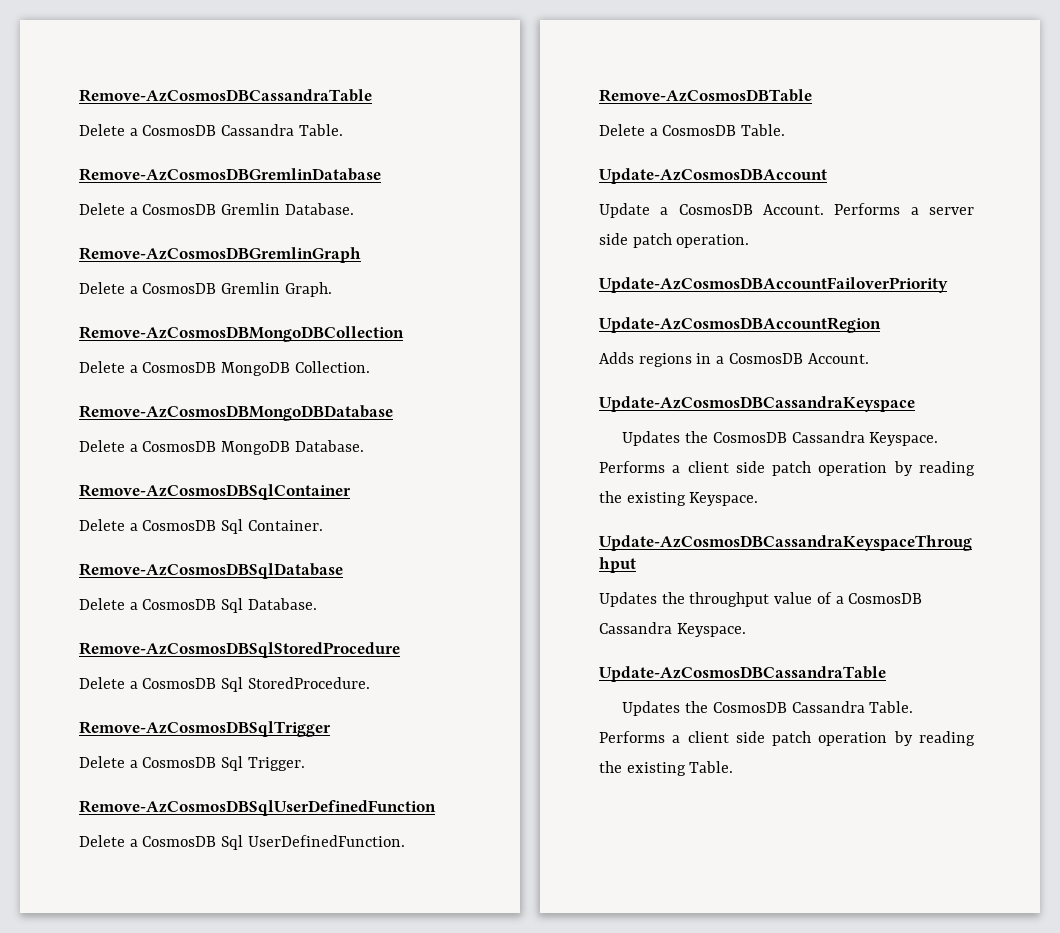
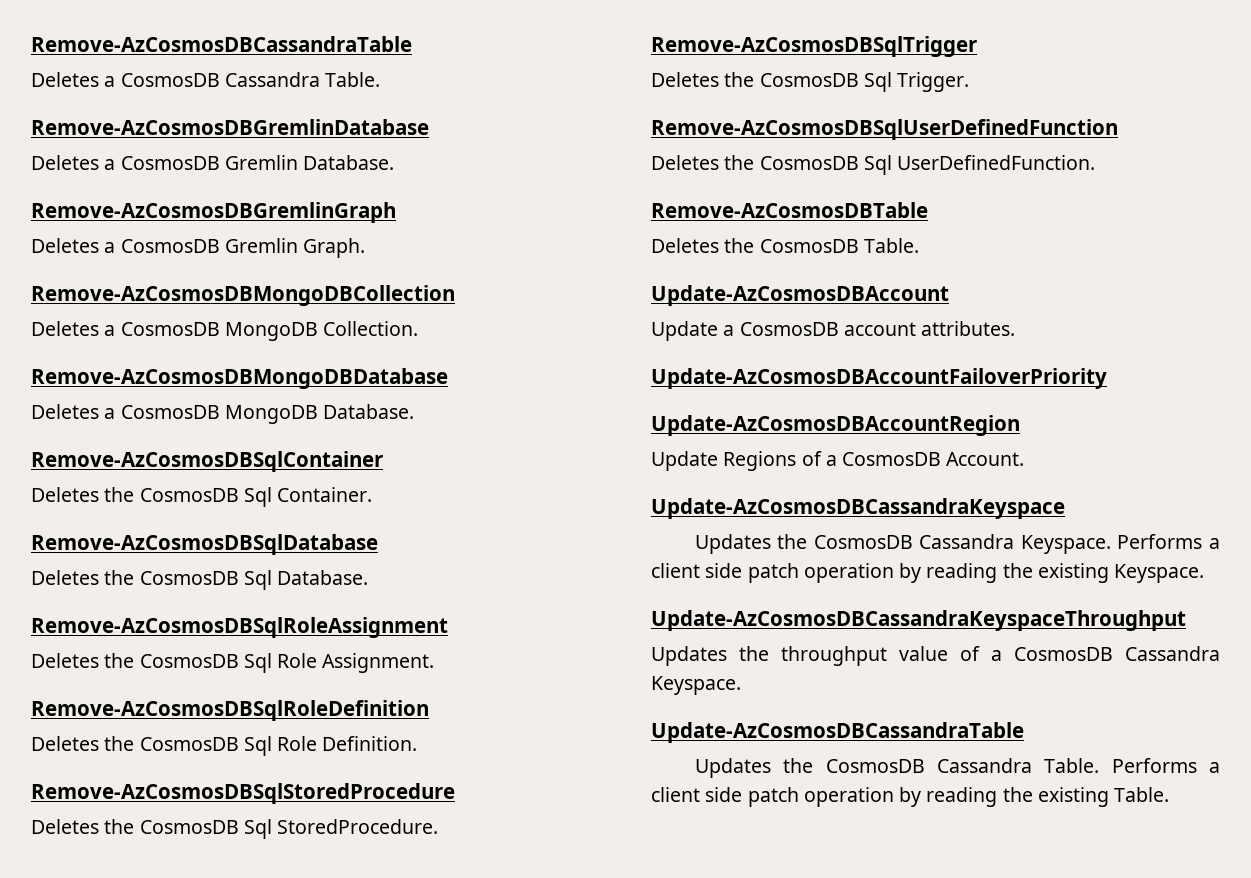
[79,124,125,136] Delete -> [31,72,99,87] Deletes
[79,203,125,215] Delete -> [31,155,99,170] Deletes
[79,282,125,294] Delete -> [31,238,99,253] Deletes
[79,361,125,373] Delete -> [31,321,99,336] Deletes
[79,440,125,452] Delete -> [31,404,99,419] Deletes
[79,519,138,531] Delete a -> [31,487,135,502] Deletes the
[79,598,138,610] Delete a -> [31,570,135,585] Deletes the
(317, 604) none -> [31,617,448,638] [31,653,435,673] [31,700,429,721] [31,736,418,756] // Remove-AzCosmosDBSqlRoleAssignment // Deletes the CosmosDB Sql Role Assignment. // Remove-AzCosmosDBSqlRoleDefinition // Deletes the CosmosDB Sql Role Definition.
[79,677,138,689] Delete a -> [31,819,135,834] Deletes the
[79,756,138,768] Delete a -> [651,72,755,87] Deletes the
[79,835,138,847] Delete a -> [651,155,755,170] Deletes the
[599,124,658,136] Delete a -> [651,238,755,253] Deletes the
[763,203,974,215] [599,233,750,248] Account. Performs a server side patch operation. -> [843,321,1016,336] account attributes.
[599,352,712,367] Adds regions in -> [651,451,822,471] Update Regions of

